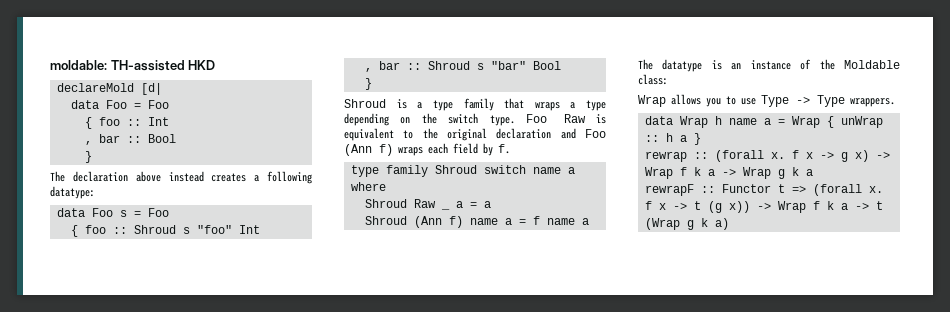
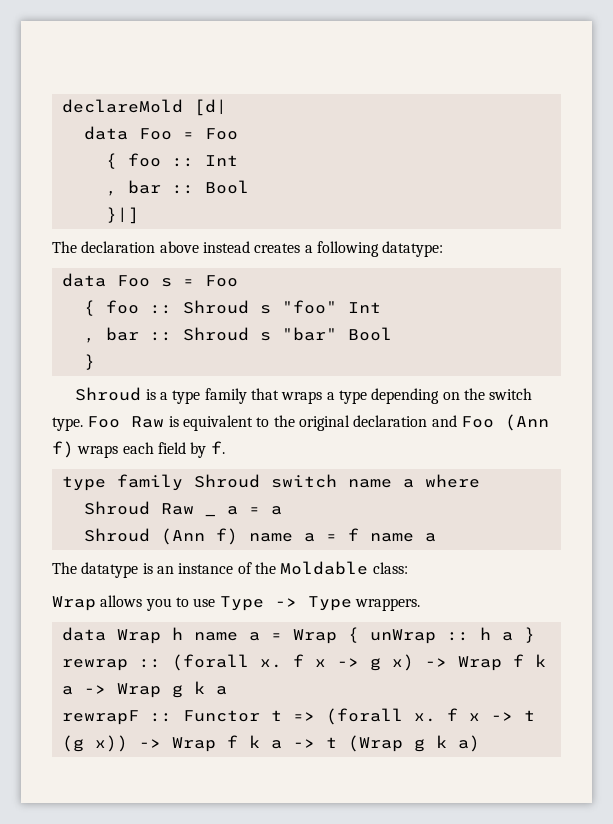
[50,60,216,71] moldable: TH-assisted HKD // -> (61, 106) none
[84,151,92,163] } -> [105,207,139,224] }|]

